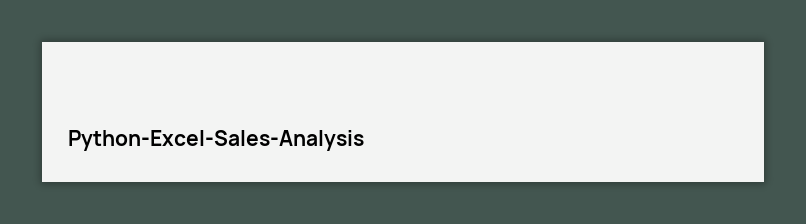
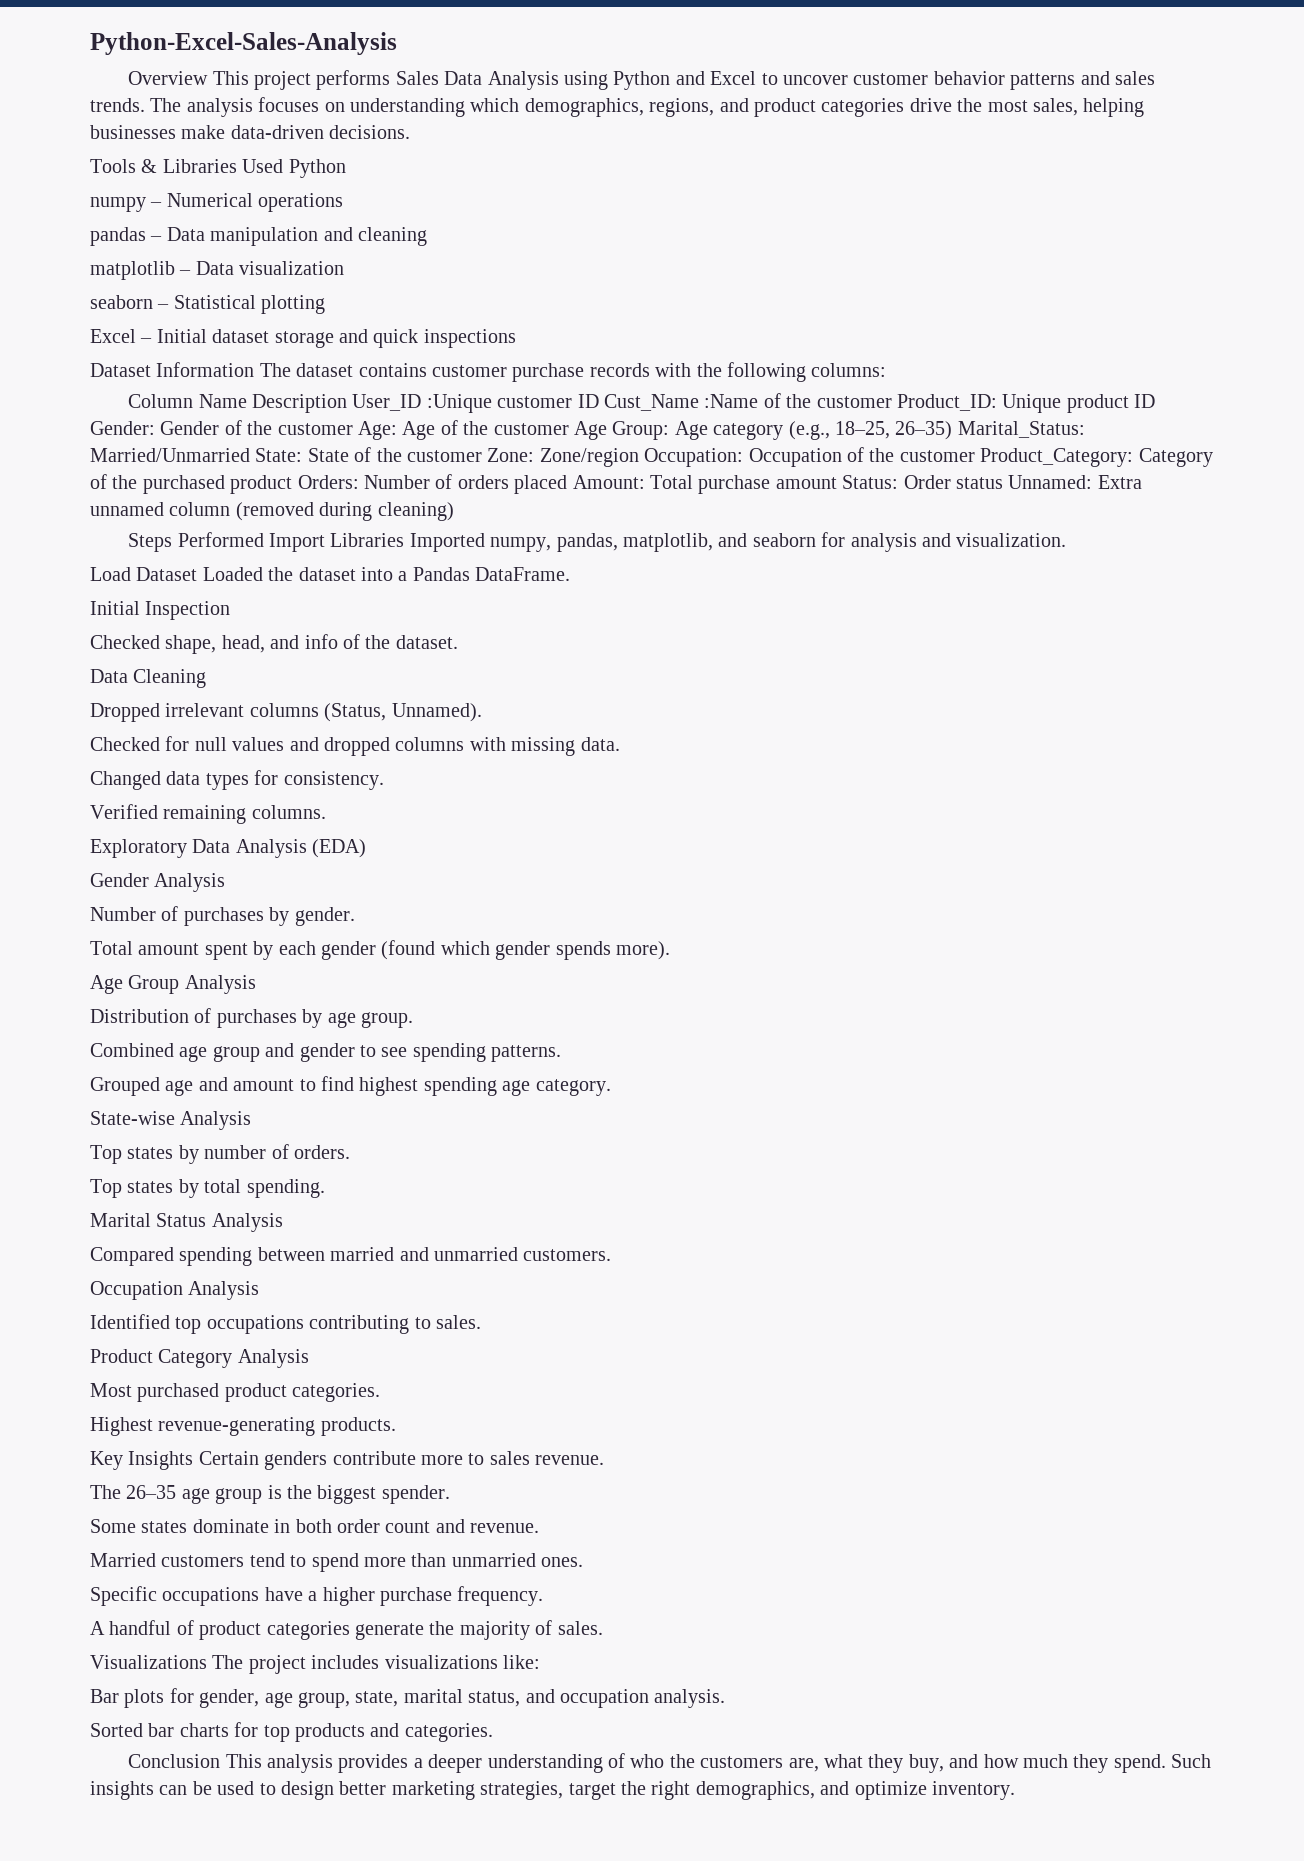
(364, 140) none -> [128,70,1156,90] [90,97,1145,117] [90,125,411,139] [90,159,346,178] [90,193,344,212] [90,227,427,246] [90,261,345,280] [90,295,326,314] [90,329,516,348] [90,362,887,382] [128,393,1156,413] [90,420,1085,440] [90,447,1213,467] [90,474,1142,494] [90,502,454,521] [128,532,1067,552] [90,567,571,581] [90,601,231,620] [90,634,458,654] [90,669,207,688] [90,703,482,722] [90,736,620,756] [90,770,384,790] [90,804,326,824] [90,839,367,858] [90,873,226,892] [90,906,355,926] [90,940,670,960] [90,975,256,994] [90,1008,413,1028] [90,1043,562,1062] [90,1076,611,1096] [90,1111,252,1130] [90,1144,350,1164] [90,1179,325,1198] [90,1213,283,1232] [90,1247,612,1266] [90,1281,260,1300] [90,1314,481,1334] [90,1349,309,1368] [90,1383,381,1402] [90,1417,396,1436] [90,1451,605,1470] [90,1485,450,1504] [90,1519,540,1533] [90,1553,584,1572] [90,1586,544,1606] [90,1620,603,1640] [90,1655,540,1674] [90,1688,726,1708] [90,1722,493,1742] [128,1753,1212,1773] [90,1781,1015,1800] // Overview This project performs Sales Data Analysis using Python and Excel to uncover customer behavior patterns and sales trends. The analysis focuses on understanding which demographics, regions, and product categories drive the most sales, helping businesses make data-driven decisions. // Tools & Libraries Used Python // numpy – Numerical operations // pandas – Data manipulation and cleaning // matplotlib – Data visualization // seaborn – Statistical plotting // Excel – Initial dataset storage and quick inspections // Dataset Information The dataset contains customer purchase records with the following columns: // Column Name Description User_ID :Unique customer ID Cust_Name :Name of the customer Product_ID: Unique product ID Gender: Gender of the customer Age: Age of the customer Age Group: Age category (e.g., 18–25, 26–35) Marital_Status: Married/Unmarried State: State of the customer Zone: Zone/region Occupation: Occupation of the customer Product_Category: Category of the purchased product Orders: Number of orders placed Amount: Total purchase amount Status: Order status Unnamed: Extra unnamed column (removed during cleaning) // Steps Performed Import Libraries Imported numpy, pandas, matplotlib, and seaborn for analysis and visualization. // Load Dataset Loaded the dataset into a Pandas DataFrame. // Initial Inspection // Checked shape, head, and info of the dataset. // Data Cleaning // Dropped irrelevant columns (Status, Unnamed). // Checked for null values and dropped columns with missing data. // Changed data types for consistency. // Verified remaining columns. // Exploratory Data Analysis (EDA) // Gender Analysis // Number of purchases by gender. // Total amount spent by each gender (found which gender spends more). // Age Group Analysis // Distribution of purchases by age group. // Combined age group and gender to see spending patterns. // Grouped age and amount to find highest spending age category. // State-wise Analysis // Top states by number of orders. // Top states by total spending. // Marital Status Analysis // Compared spending between married and unmarried customers. // Occupation Analysis // Identified top occupations contributing to sales. // Product Category Analysis // Most purchased product categories. // Highest revenue-generating products. // Key Insights Certain genders contribute more to sales revenue. // The 26–35 age group is the biggest spender. // Some states dominate in both order count and revenue. // Married customers tend to spend more than unmarried ones. // Specific occupations have a higher purchase frequency. // A handful of product categories generate the majority of sales. // Visualizations The project includes visualizations like: // Bar plots for gender, age group, state, marital status, and occupation analysis. // Sorted bar charts for top products and categories. // Conclusion This analysis provides a deeper understanding of who the customers are, what they buy, and how much they spend. Such insights can be used to design better marketing strategies, target the right demographics, and optimize inventory.

